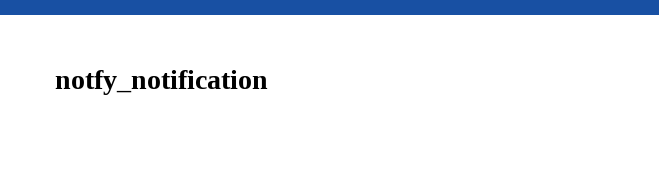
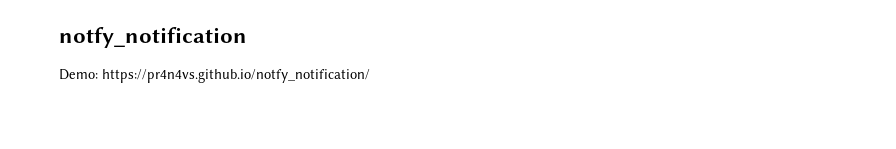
(268, 82) none -> [59,69,370,83] // Demo: https://pr4n4vs.github.io/notfy_notification/

